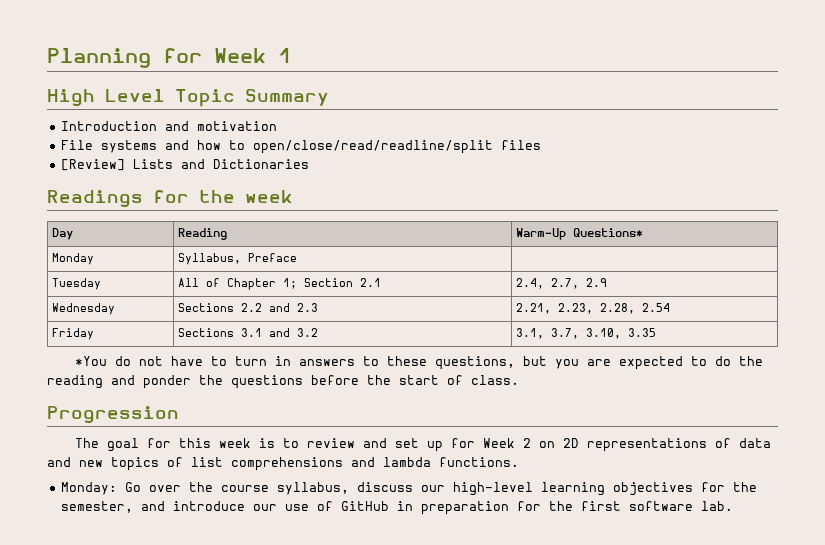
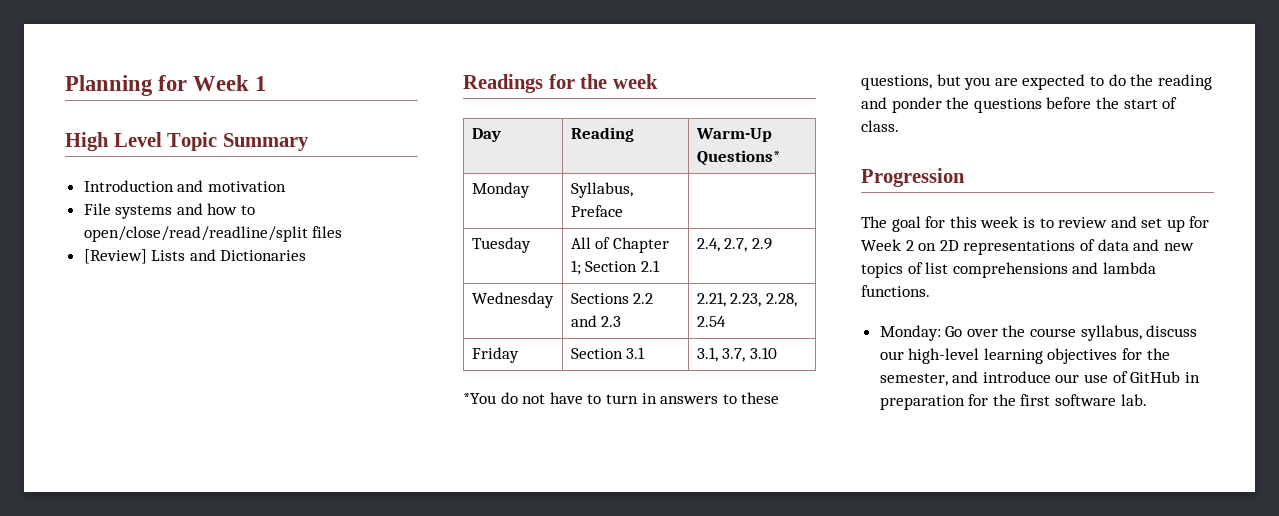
[178,328,235,337] Sections -> [570,348,623,359] Section
[269,328,319,337] and 3.2 -> (646, 353) none
[586,328,657,339] 3.10, 3.35 -> [749,347,777,359] 3.10

